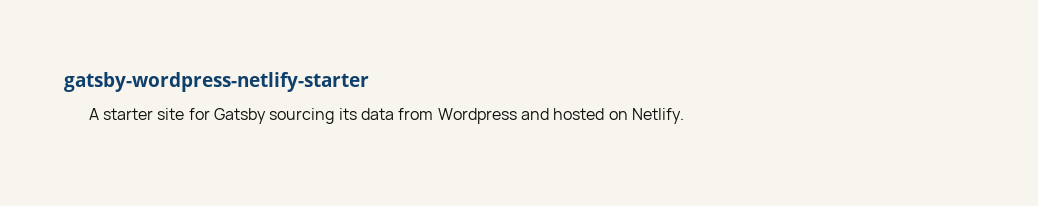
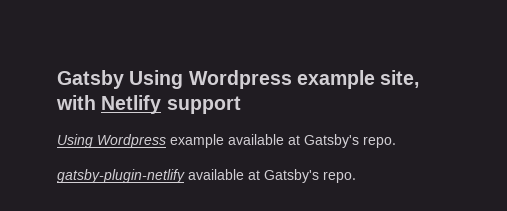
[64,72,369,92] [88,108,684,124] gatsby-wordpress-netlify-starter // A starter site for Gatsby sourcing its data from Wordpress and hosted on Netlify. -> [57,70,420,89] [56,95,241,114] [57,134,396,148] [57,169,356,183] Gatsby Using Wordpress example site, with Netlify support // Using Wordpress example available at Gatsby's repo. // gatsby-plugin-netlify available at Gatsby's repo.

